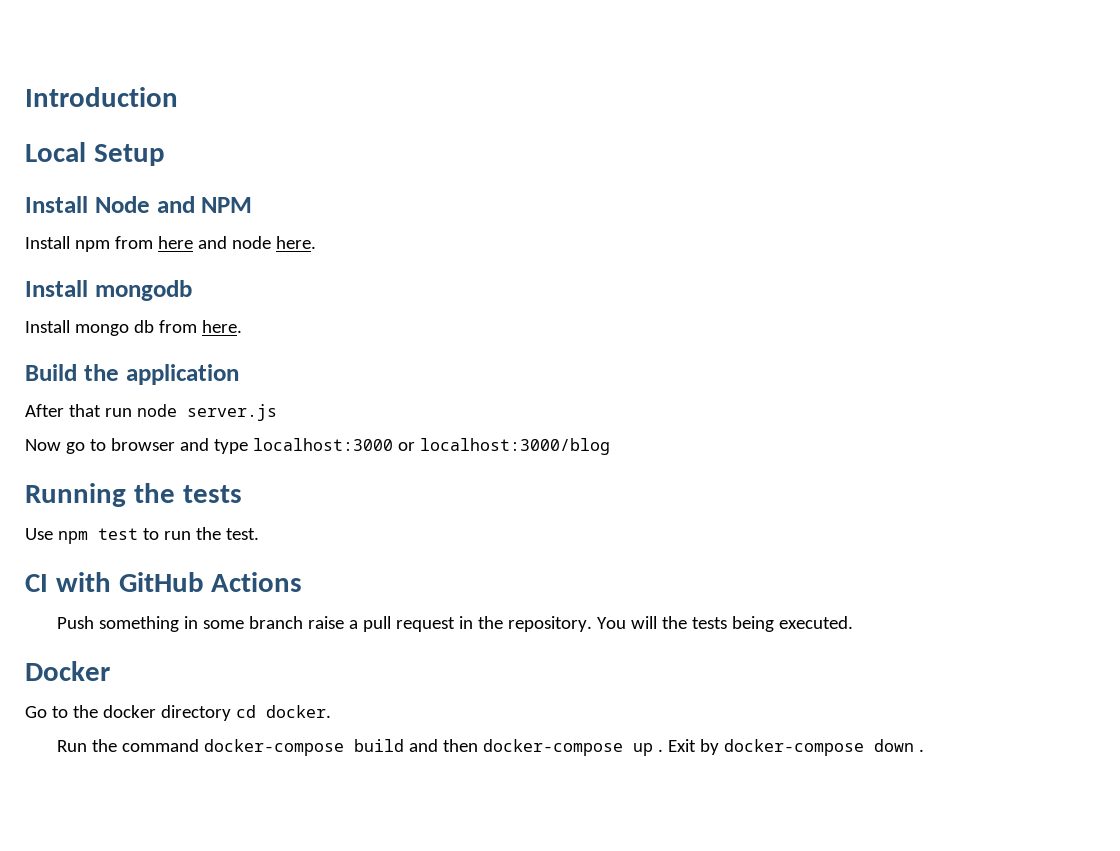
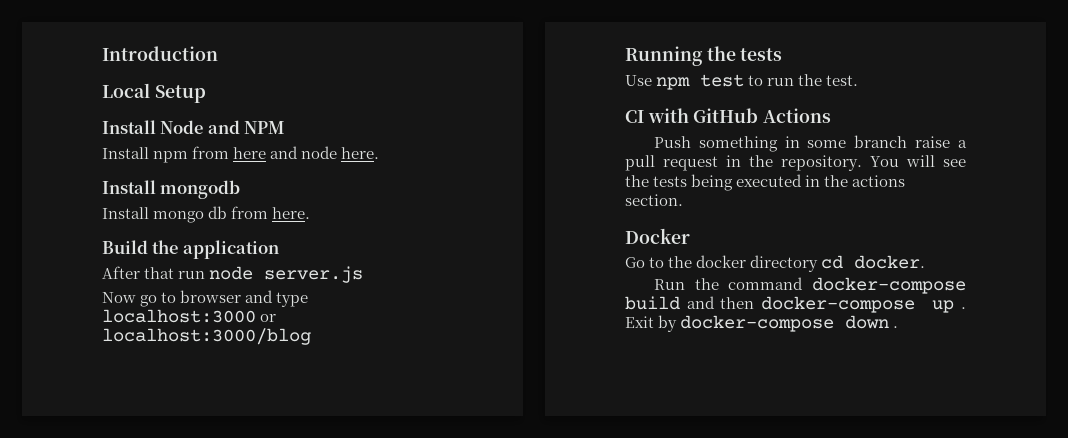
(657, 622) none -> [943,159,966,167] see
[778,616,853,629] executed. -> [736,174,906,187] [625,194,683,206] executed in the actions section.

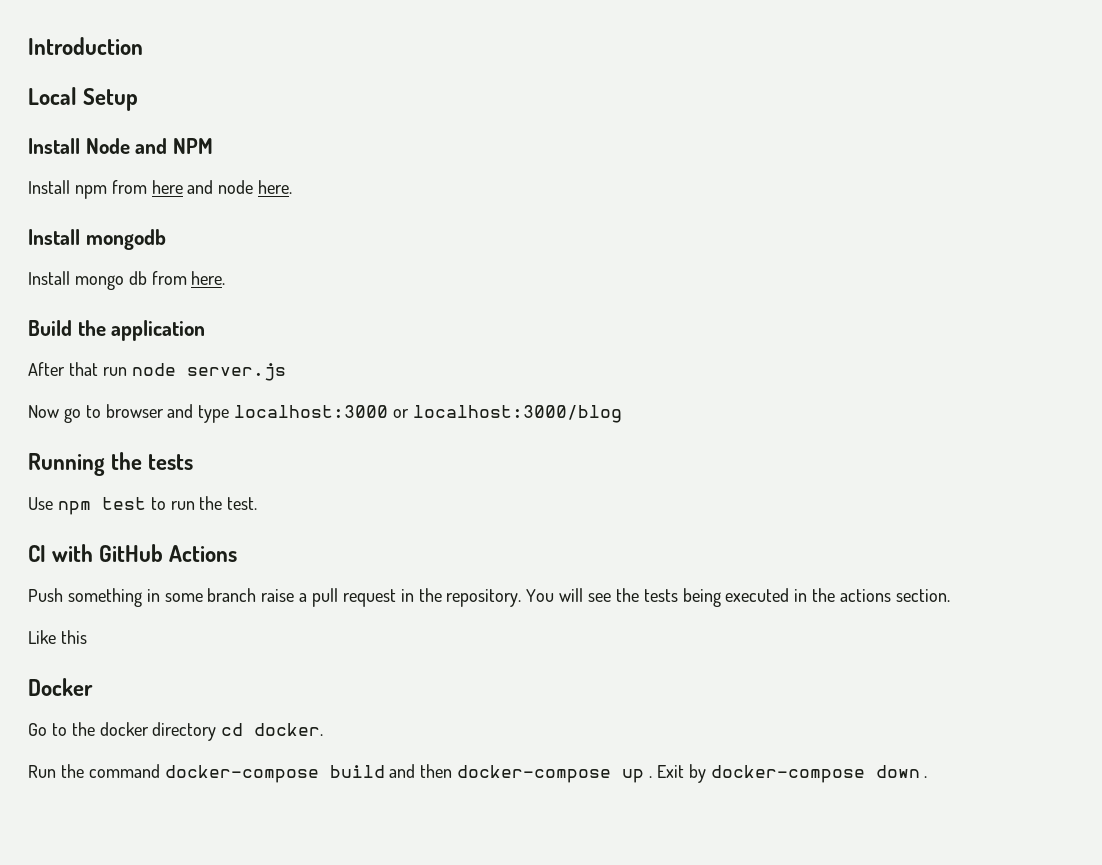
(683, 200) none -> [28,630,87,644] // Like this

